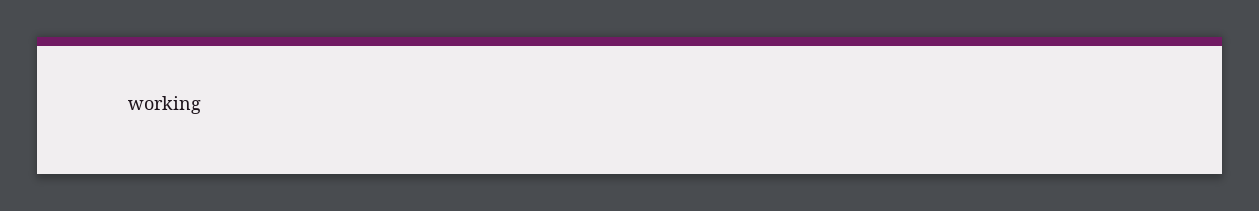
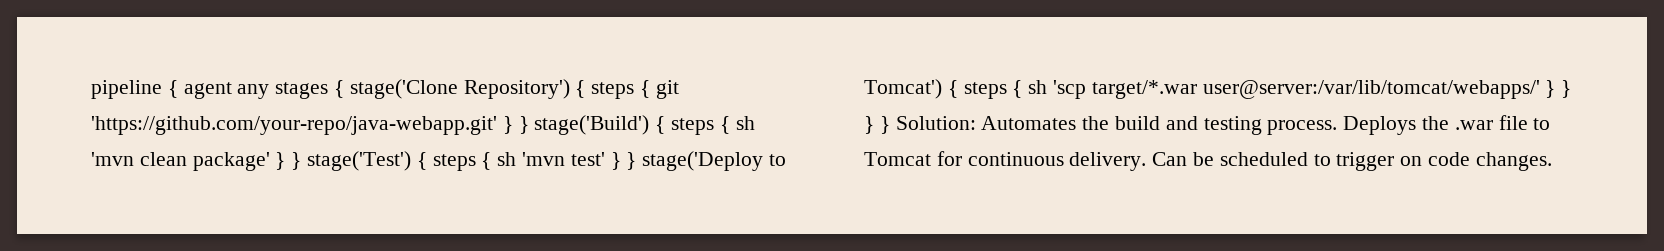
[128,96,201,114] working -> [91,79,679,99] [91,115,755,135] [91,151,787,171] [864,79,1572,99] [864,115,1551,135] [864,151,1552,171] pipeline { agent any stages { stage('Clone Repository') { steps { git 'https://github.com/your-repo/java-webapp.git' } } stage('Build') { steps { sh 'mvn clean package' } } stage('Test') { steps { sh 'mvn test' } } stage('Deploy to Tomcat') { steps { sh 'scp target/*.war user@server:/var/lib/tomcat/webapps/' } } } } Solution: Automates the build and testing process. Deploys the .war file to Tomcat for continuous delivery. Can be scheduled to trigger on code changes.

